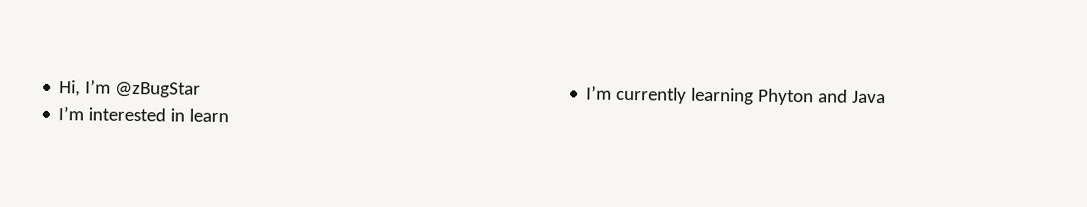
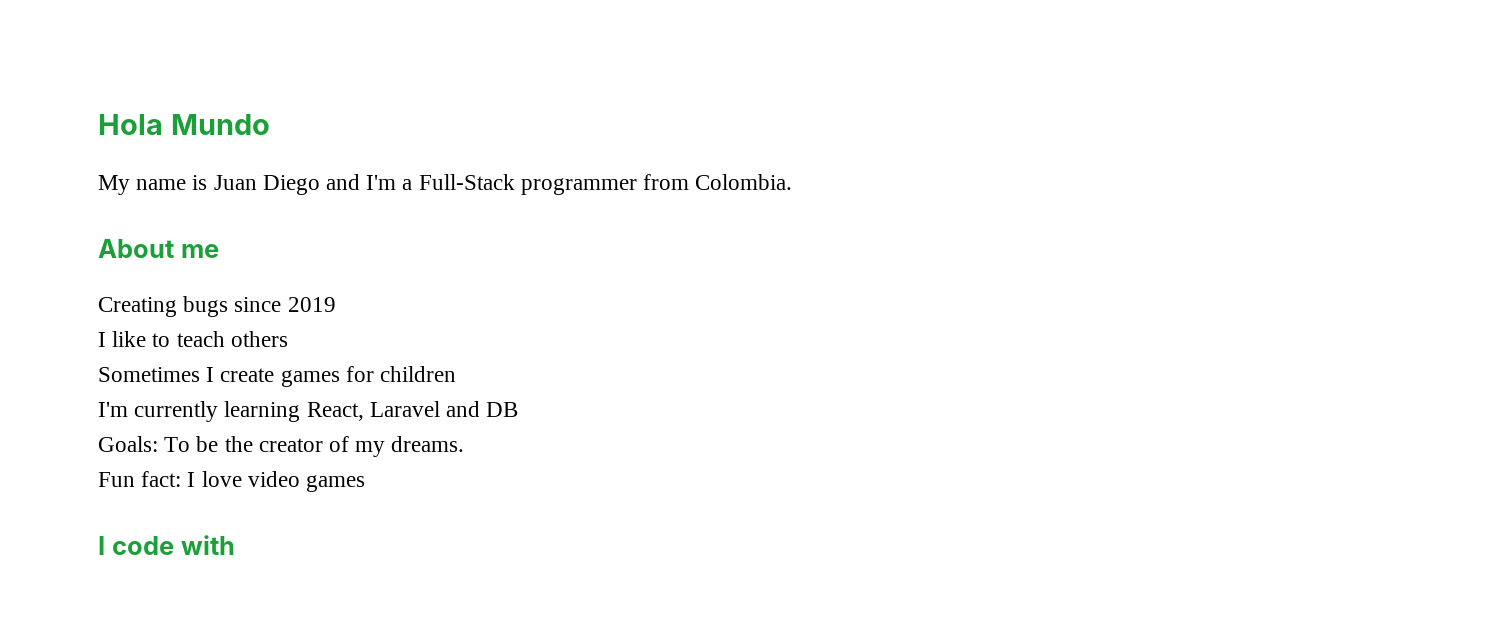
[59,79,202,98] [58,106,230,123] [586,85,887,106] Hi, I’m @zBugStar // I’m interested in learn // I’m currently learning Phyton and Java -> [98,114,270,135] [98,174,793,195] [98,239,219,258] [98,296,336,317] [98,331,288,347] [98,366,457,387] [98,401,519,422] [98,436,465,457] [98,471,366,492] [98,535,235,555] Hola Mundo // My name is Juan Diego and I'm a Full-Stack programmer from Colombia. // About me // Creating bugs since 2019 // I like to teach others // Sometimes I create games for children // I'm currently learning React, Laravel and DB // Goals: To be the creator of my dreams. // Fun fact: I love video games // I code with

